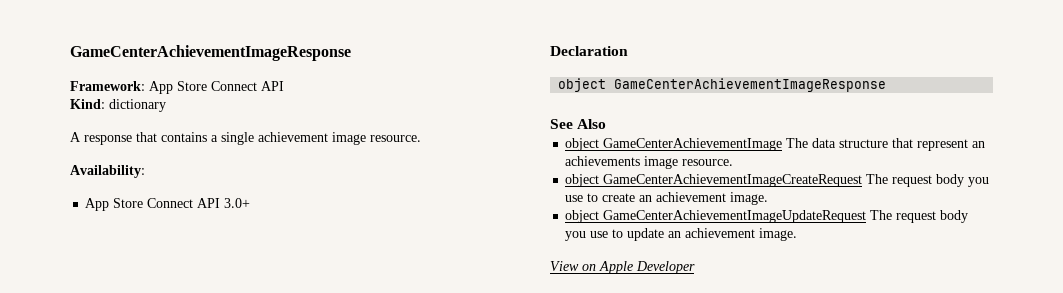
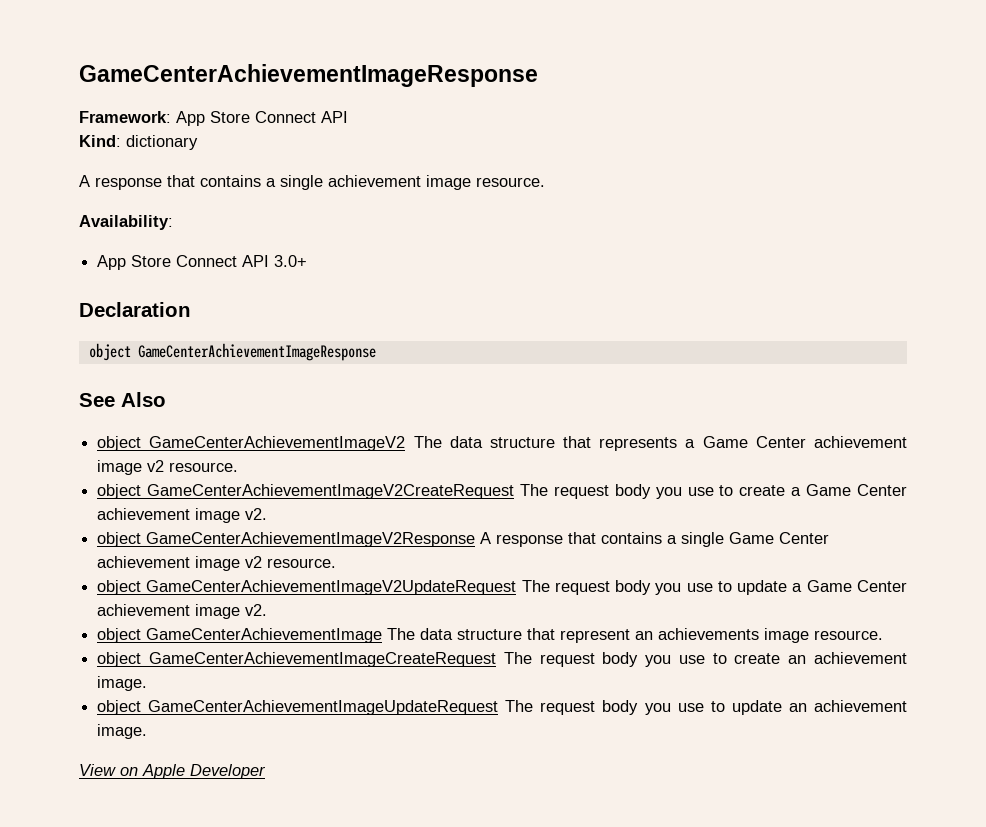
(607, 124) none -> [97,436,907,451] [97,460,239,475] [97,484,907,499] [97,508,268,523] [97,532,830,547] [97,556,337,571] [97,580,907,595] [97,604,268,619] // object GameCenterAchievementImageV2 The data structure that represents a Game Center achievement image v2 resource. // object GameCenterAchievementImageV2CreateRequest The request body you use to create a Game Center achievement image v2. // object GameCenterAchievementImageV2Response A response that contains a single Game Center achievement image v2 resource. // object GameCenterAchievementImageV2UpdateRequest The request body you use to update a Game Center achievement image v2.

